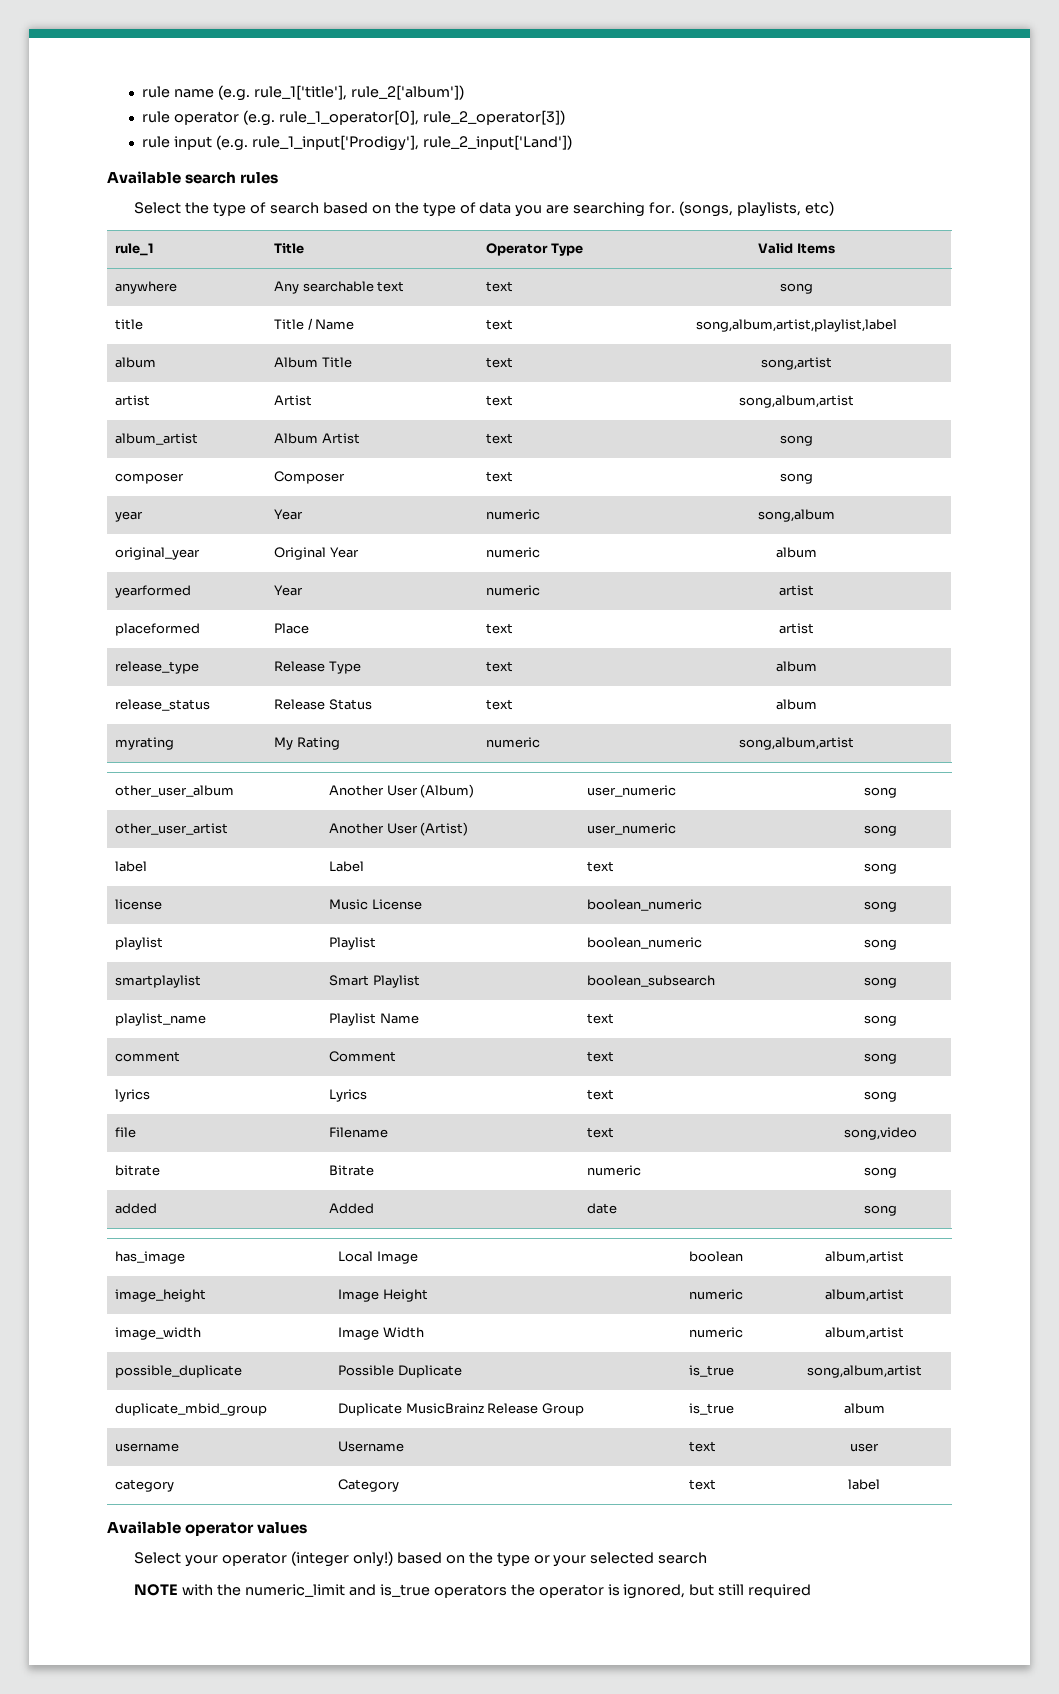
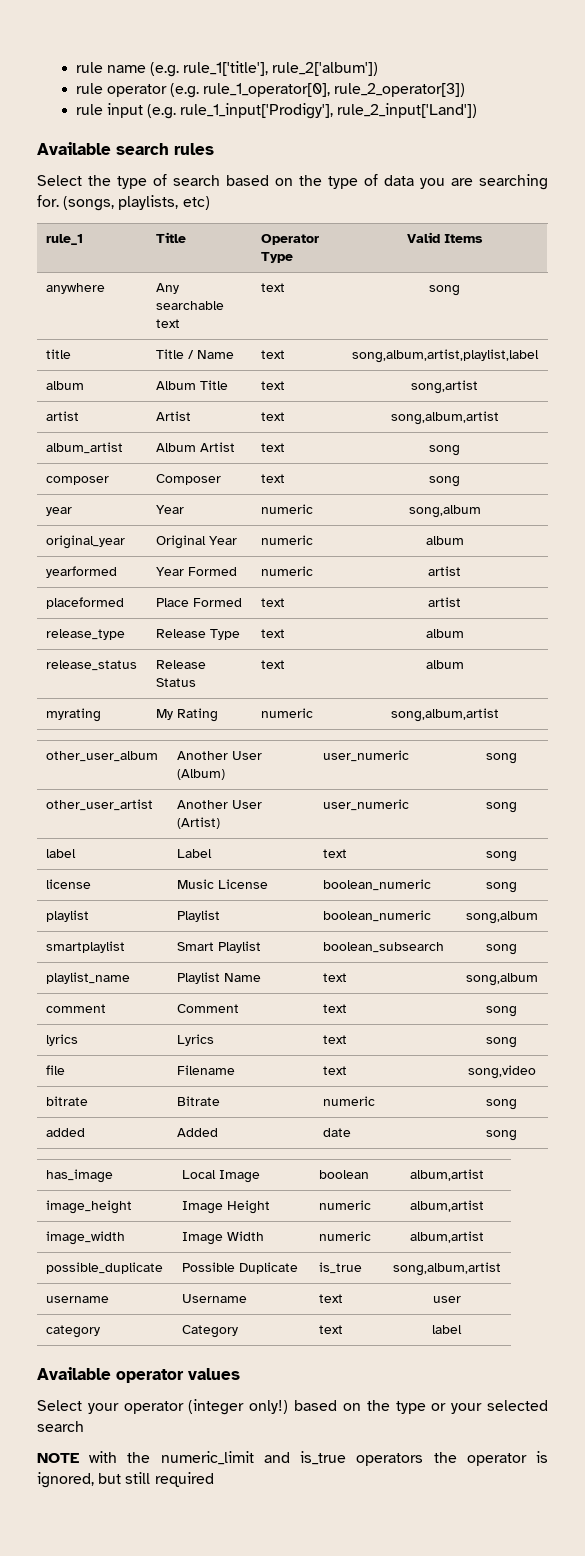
(304, 590) none -> [188,567,238,576] Formed
(310, 628) none -> [193,598,243,607] Formed
[863,939,897,950] song -> [465,911,538,924] song,album
[863,1015,897,1026] song -> [465,973,538,986] song,album
[115,1403,268,1416] [338,1403,584,1416] [689,1403,735,1415] [843,1403,885,1414] // duplicate_mbid_group | Duplicate MusicBrainz Release Group | is_true | album -> (501, 1269) none

